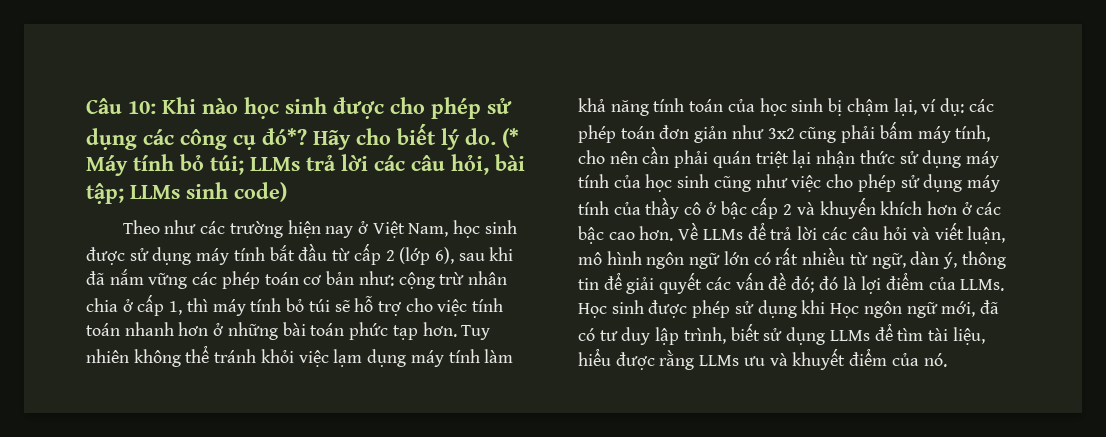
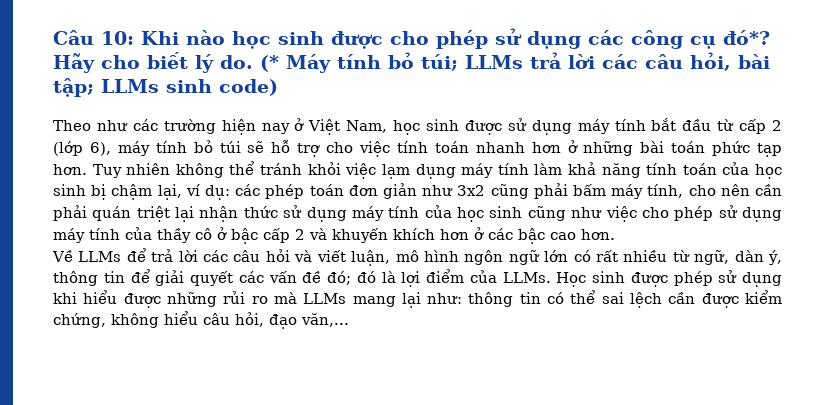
[458,247,514,261] [86,269,507,289] [86,294,208,316] sau khi đã nắm vững các phép toán cơ bản như: cộng trừ nhân chia ở cấp 1, thì -> (111, 149) none
(674, 233) none -> (615, 234) //
[830,300,999,318] [578,323,985,345] [578,348,947,370] Học ngôn ngữ mới, đã có tư duy lập trình, biết sử dụng LLMs để tìm tài liệu, hiểu được rằng LLMs ưu và khuyết điểm của nó. -> [83,290,782,308] [53,311,349,329] hiểu được những rủi ro mà LLMs mang lại như: thông tin có thể sai lệch cần được kiểm chứng, không hiểu câu hỏi, đạo văn,...

